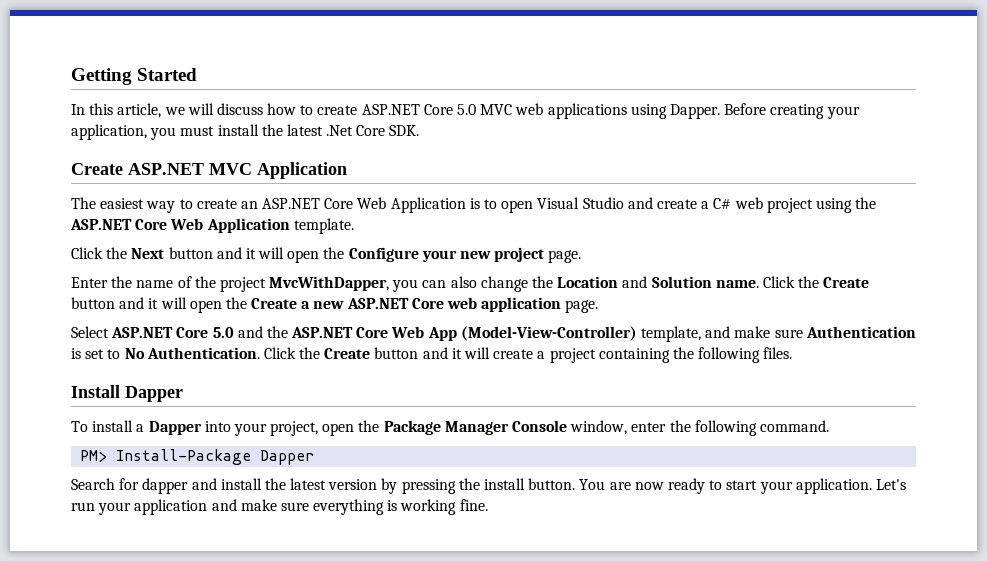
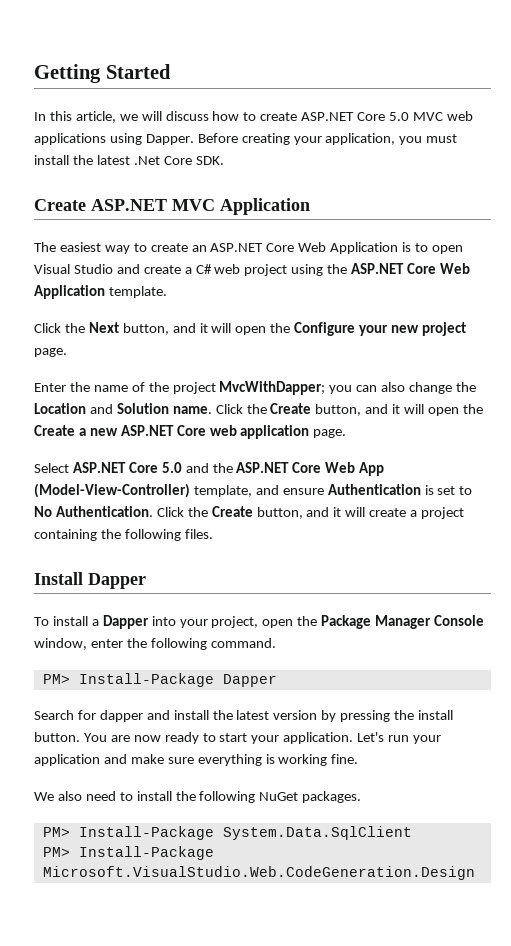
[168,247,213,259] button -> [122,323,169,335] button,
[269,276,390,291] MvcWithDapper, -> [219,381,326,395] MvcWithDapper;
[71,297,115,309] button -> [315,404,362,416] button,
[734,326,803,338] make sure -> [282,488,324,495] ensure
[374,347,419,359] button -> [256,507,303,519] button,
(488, 505) none -> [34,791,362,803] [42,826,412,840] [42,846,214,860] [42,866,475,880] // We also need to install the following NuGet packages. // PM> Install-Package System.Data.SqlClient // PM> Install-Package Microsoft.VisualStudio.Web.CodeGeneration.Design

